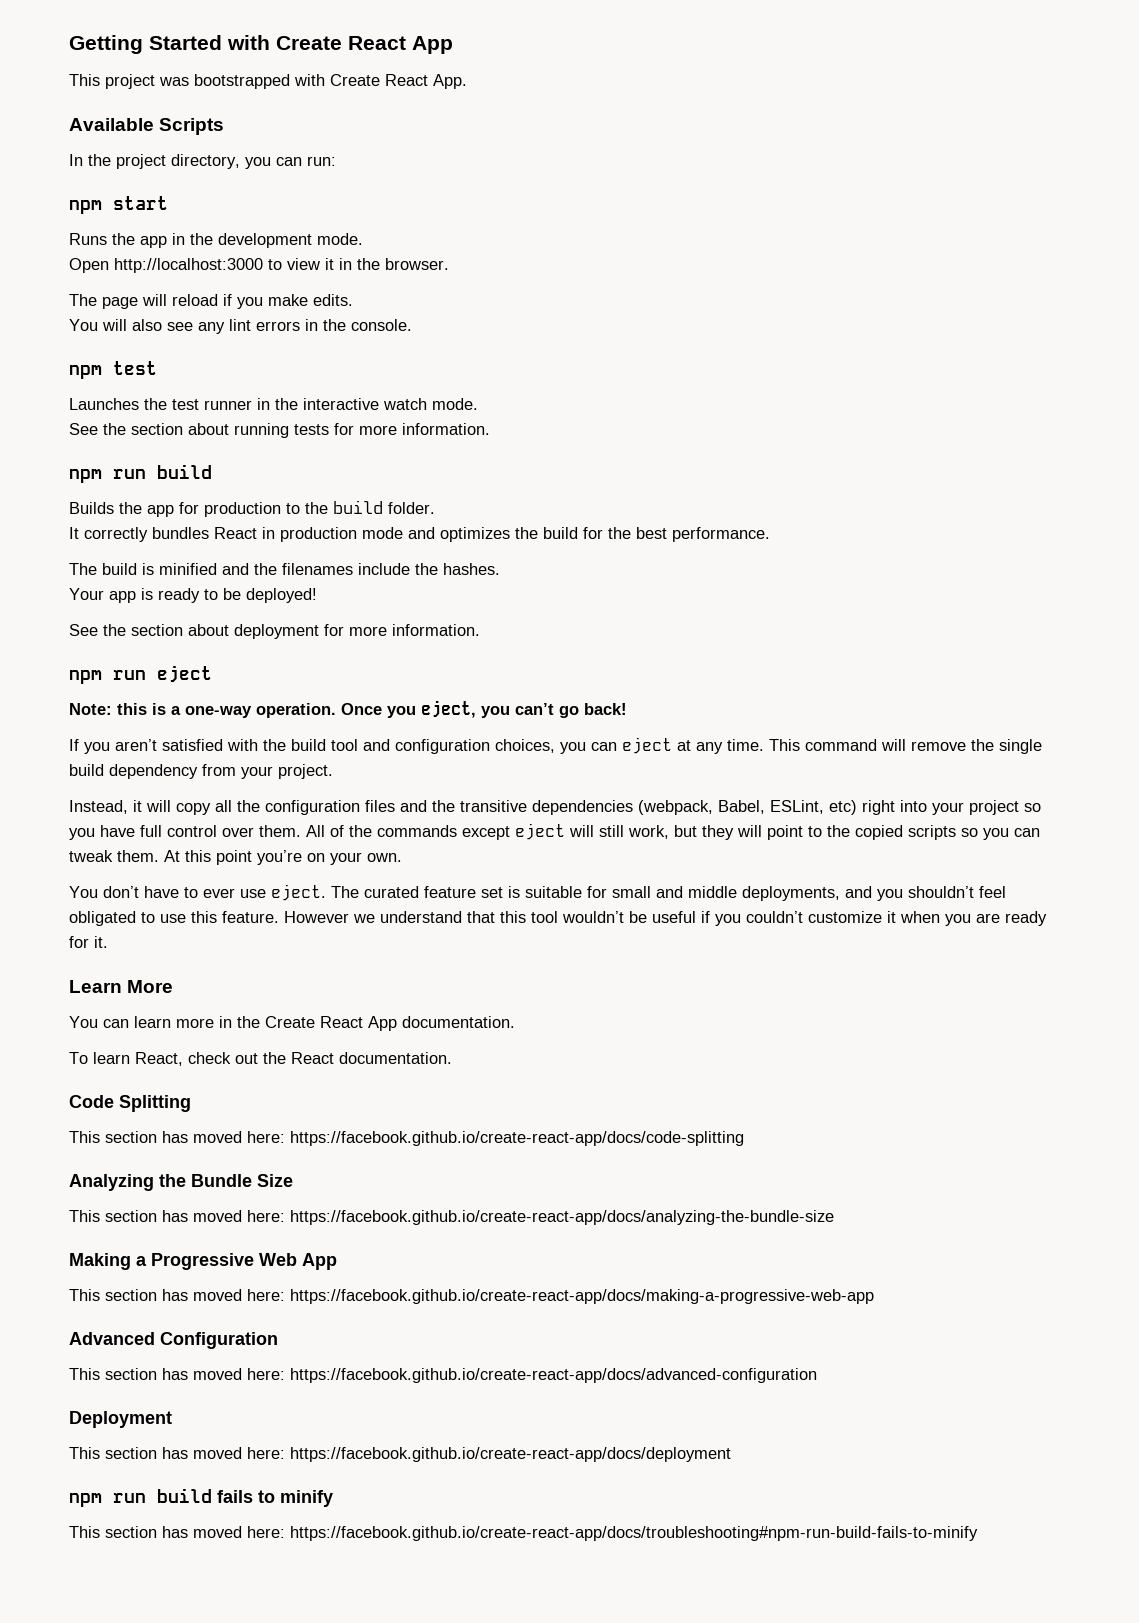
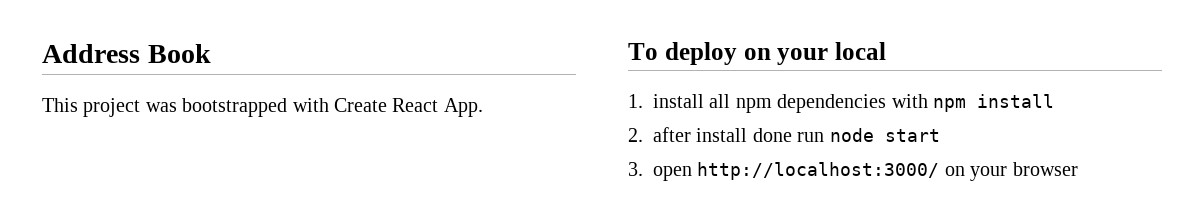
[69,35,453,54] Getting Started with Create React App -> [42,44,211,63] Address Book
[69,118,225,135] [69,154,336,169] [69,196,168,214] [69,233,363,248] [69,258,449,273] [69,294,353,309] [69,319,412,334] [69,361,157,379] [69,398,478,410] [69,423,490,438] [69,464,212,483] [69,500,435,517] [69,527,770,542] [69,563,500,575] [69,588,317,603] [69,624,480,639] [69,665,212,684] [69,700,627,718] [69,737,1042,754] [69,764,333,779] [69,800,1041,815] [69,823,1040,840] [69,850,402,865] [69,884,1006,901] [69,911,1047,926] [69,936,108,948] [69,980,174,993] [69,1016,515,1031] [69,1052,452,1066] [69,1095,191,1112] [69,1131,744,1146] [69,1174,293,1191] [69,1210,834,1225] [69,1253,337,1270] [69,1289,874,1304] [69,1332,278,1349] [69,1368,817,1383] [69,1411,172,1428] [69,1447,731,1462] [69,1488,333,1507] [69,1526,978,1541] Available Scripts // In the project directory, you can run: // npm start // Runs the app in the development mode. // Open http://localhost:3000 to view it in the browser. // The page will reload if you make edits. // You will also see any lint errors in the console. // npm test // Launches the test runner in the interactive watch mode. // See the section about running tests for more information. // npm run build // Builds the app for production to the build folder. // It correctly bundles React in production mode and optimizes the build for the best performance. // The build is minified and the filenames include the hashes. // Your app is ready to be deployed! // See the section about deployment for more information. // npm run eject // Note: this is a one-way operation. Once you eject, you can’t go back! // If you aren’t satisfied with the build tool and configuration choices, you can eject at any time. This command will remove the single build dependency from your project. // Instead, it will copy all the configuration files and the transitive dependencies (webpack, Babel, ESLint, etc) right into your project so you have full control over them. All of the commands except eject will still work, but they will point to the copied scripts so you can tweak them. At this point you’re on your own. // You don’t have to ever use eject. The curated feature set is suitable for small and middle deployments, and you shouldn’t feel obligated to use this feature. However we understand that this tool wouldn’t be useful if you couldn’t customize it when you are ready for it. // Learn More // You can learn more in the Create React App documentation. // To learn React, check out the React documentation. // Code Splitting // This section has moved here: https://facebook.github.io/create-react-app/docs/code-splitting // Analyzing the Bundle Size // This section has moved here: https://facebook.github.io/create-react-app/docs/analyzing-the-bundle-size // Making a Progressive Web App // This section has moved here: https://facebook.github.io/create-react-app/docs/making-a-progressive-web-app // Advanced Configuration // This section has moved here: https://facebook.github.io/create-react-app/docs/advanced-configuration // Deployment // This section has moved here: https://facebook.github.io/create-react-app/docs/deployment // npm run build fails to minify // This section has moved here: https://facebook.github.io/create-react-app/docs/troubleshooting#npm-run-build-fails-to-minify -> [628,42,886,65] [628,94,1054,113] [628,127,940,142] [628,162,1078,181] To deploy on your local // 1. install all npm dependencies with npm install // 2. after install done run node start // 3. open http://localhost:3000/ on your browser

